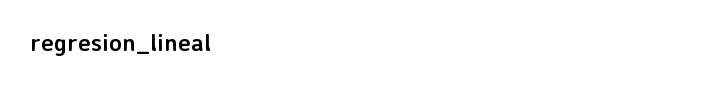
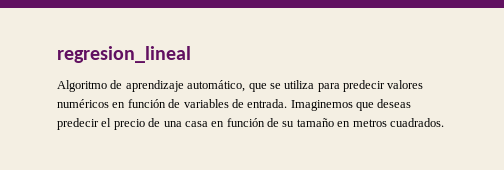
(211, 45) none -> [57,80,424,92] [57,99,412,111] [57,118,444,130] // Algoritmo de aprendizaje automático, que se utiliza para predecir valores numéricos en función de variables de entrada. Imaginemos que deseas predecir el precio de una casa en función de su tamaño en metros cuadrados.

